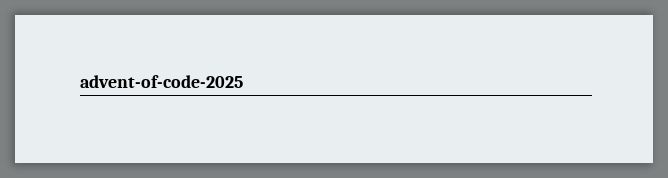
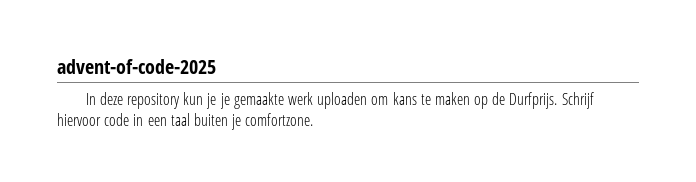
(243, 81) none -> [85,92,594,109] [57,113,314,130] // In deze repository kun je je gemaakte werk uploaden om kans te maken op de Durfprijs. Schrijf hiervoor code in een taal buiten je comfortzone.

